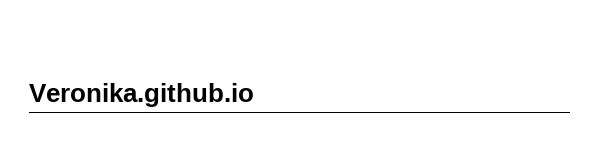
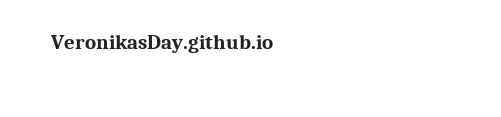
[29,83,254,107] Veronika.github.io -> [50,34,273,53] VeronikasDay.github.io

